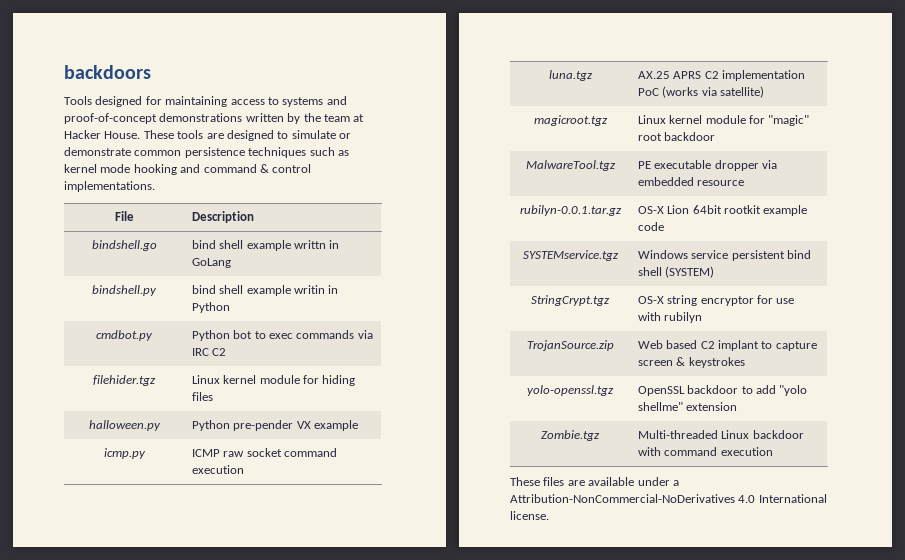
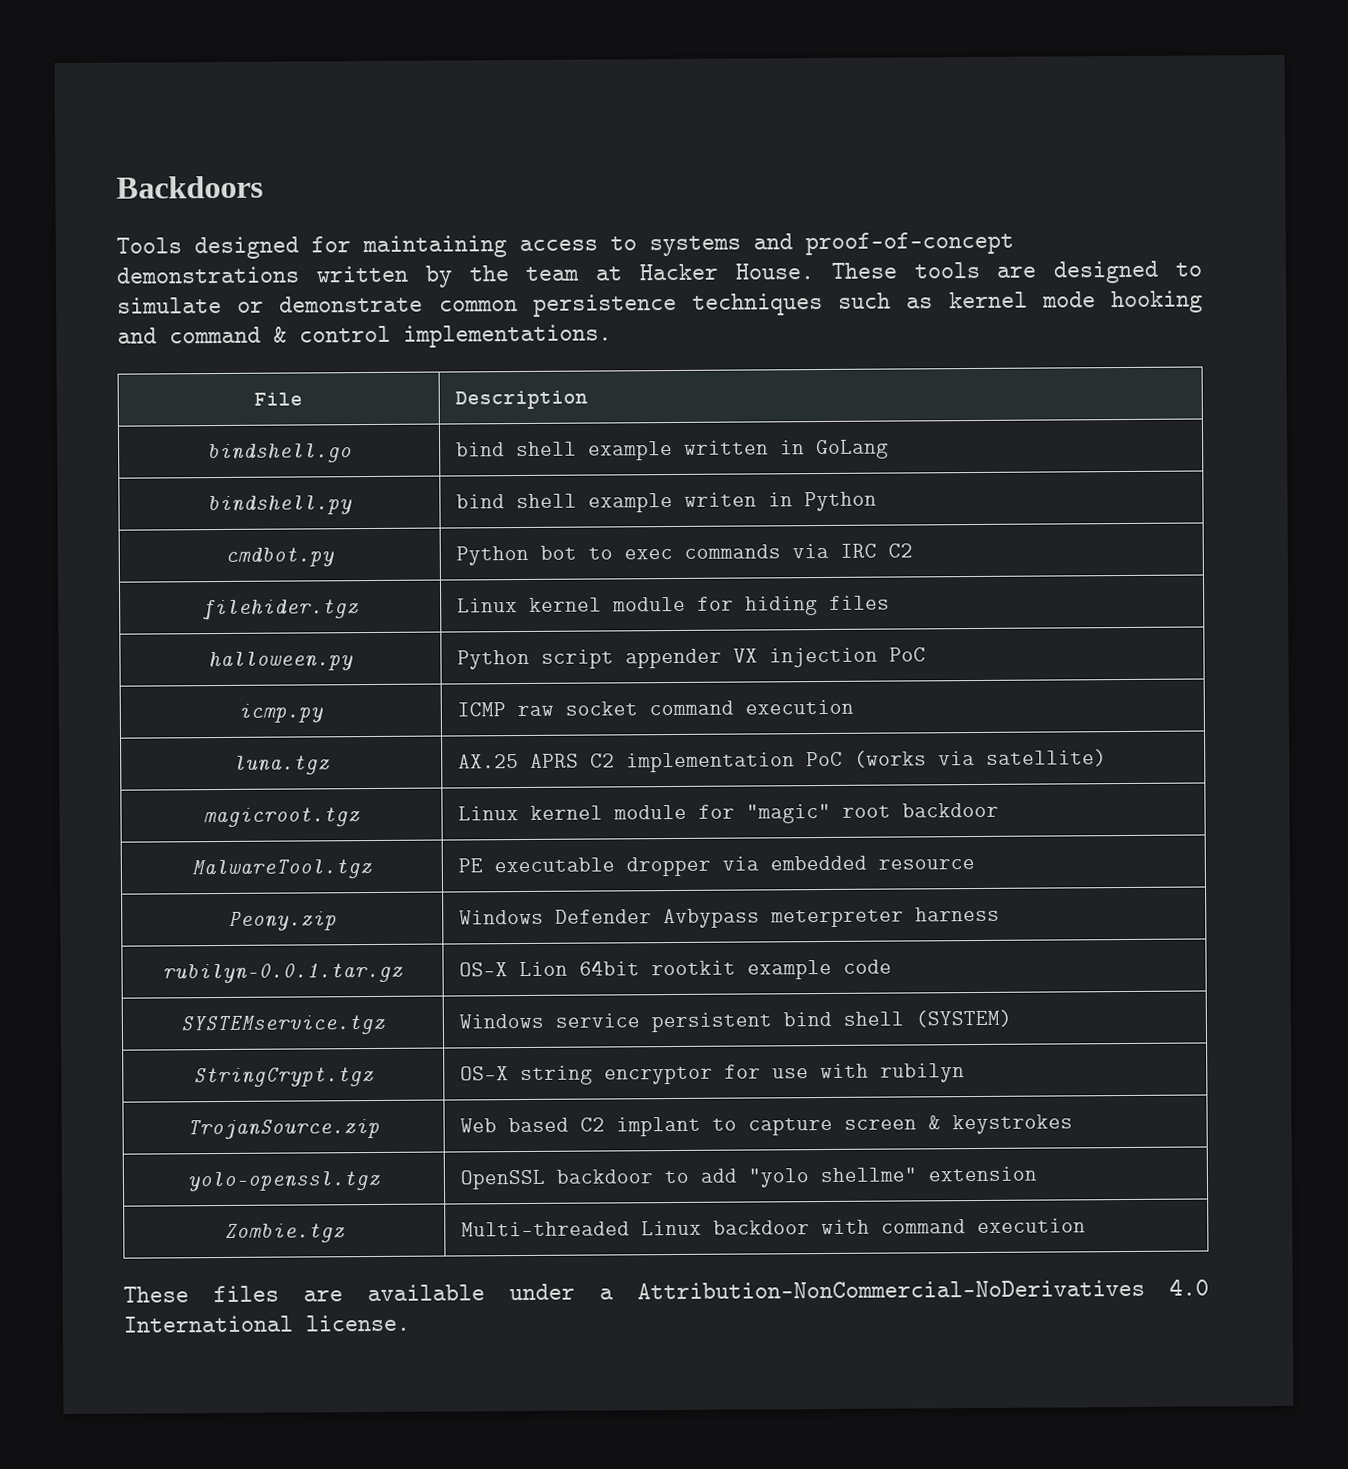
[64,65,151,79] backdoors -> [116,175,264,199] Backdoors
[294,240,327,249] writtn -> [684,440,770,455] written
[294,285,326,294] writin -> [684,492,758,507] writen
[233,420,359,431] pre-pender VX example -> [541,647,927,669] script appender VX injection PoC
(745, 183) none -> [228,911,337,931] [459,906,1001,929] // Peony.zip | Windows Defender Avbypass meterpreter harness

